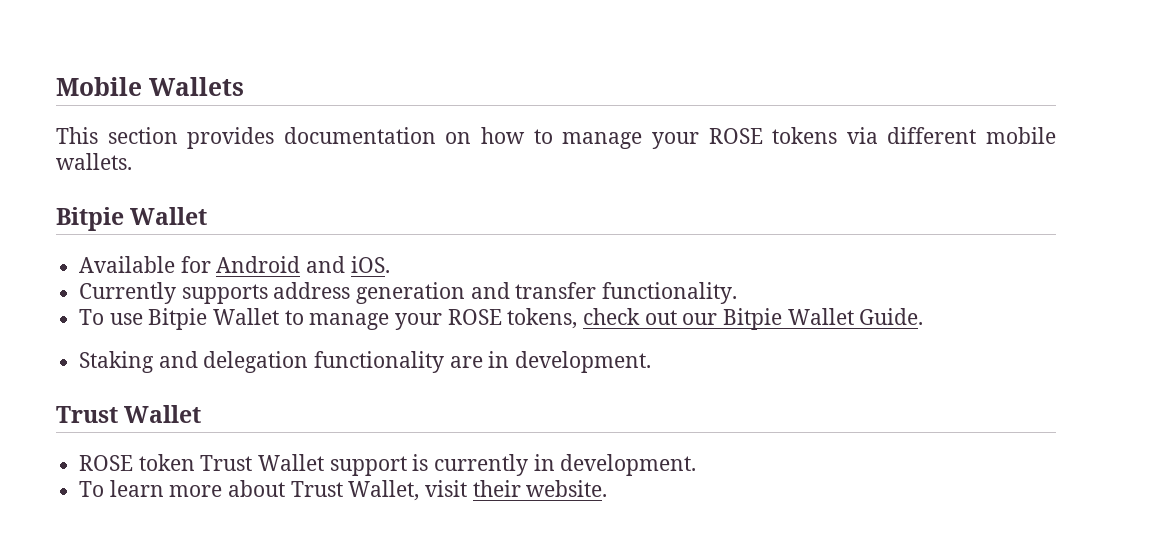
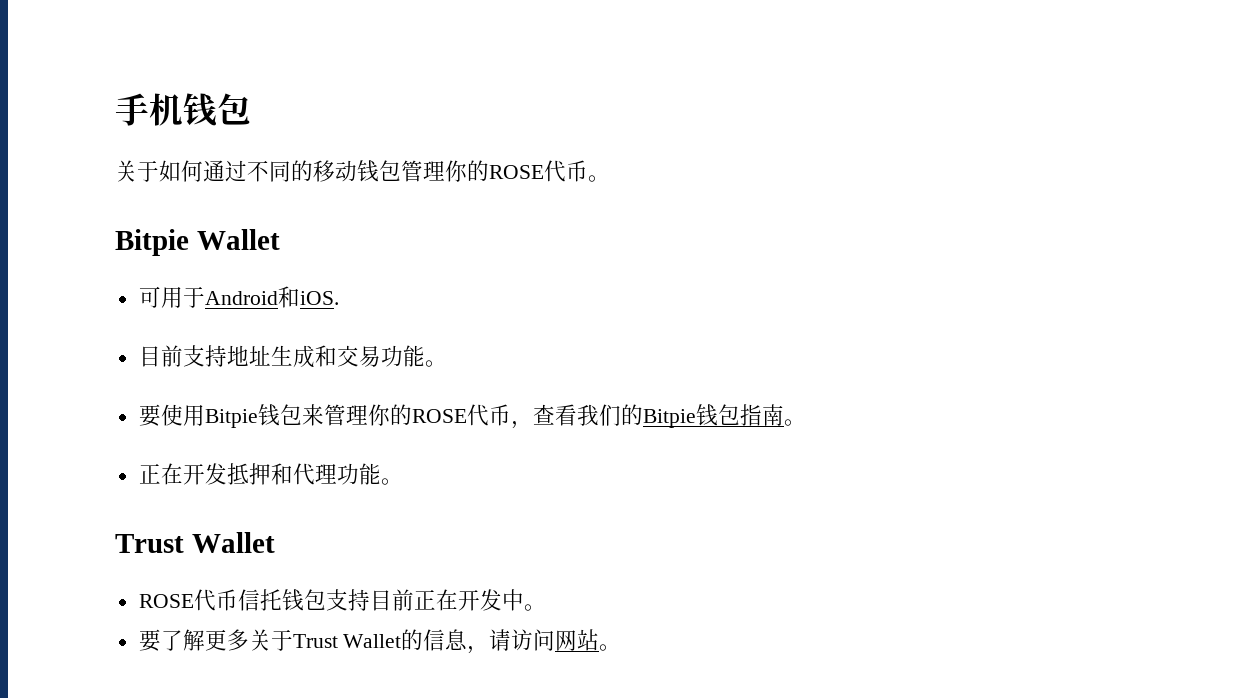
[56,77,244,96] [56,127,1057,149] [56,153,132,170] [56,207,208,231] [79,256,390,273] [79,282,738,304] [79,308,924,330] [79,351,652,373] [56,405,202,423] [79,454,697,476] [79,480,608,501] Mobile Wallets // This section provides documentation on how to manage your ROSE tokens via different mobile wallets. // Bitpie Wallet // Available for Android and iOS. // Currently supports address generation and transfer functionality. // To use Bitpie Wallet to manage your ROSE tokens, check out our Bitpie Wallet Guide. // Staking and delegation functionality are in development. // Trust Wallet // ROSE token Trust Wallet support is currently in development. // To learn more about Trust Wallet, visit their website. -> [115,93,251,127] [115,160,610,182] [115,229,280,256] [138,286,339,308] [138,345,447,368] [138,404,806,429] [138,463,403,485] [115,532,275,553] [138,589,546,611] [138,629,622,654] 手机钱包 // 关于如何通过不同的移动钱包管理你的ROSE代币。 // Bitpie Wallet // 可用于Android和iOS. // 目前支持地址生成和交易功能。 // 要使用Bitpie钱包来管理你的ROSE代币，查看我们的Bitpie钱包指南。 // 正在开发抵押和代理功能。 // Trust Wallet // ROSE代币信托钱包支持目前正在开发中。 // 要了解更多关于Trust Wallet的信息，请访问网站。

